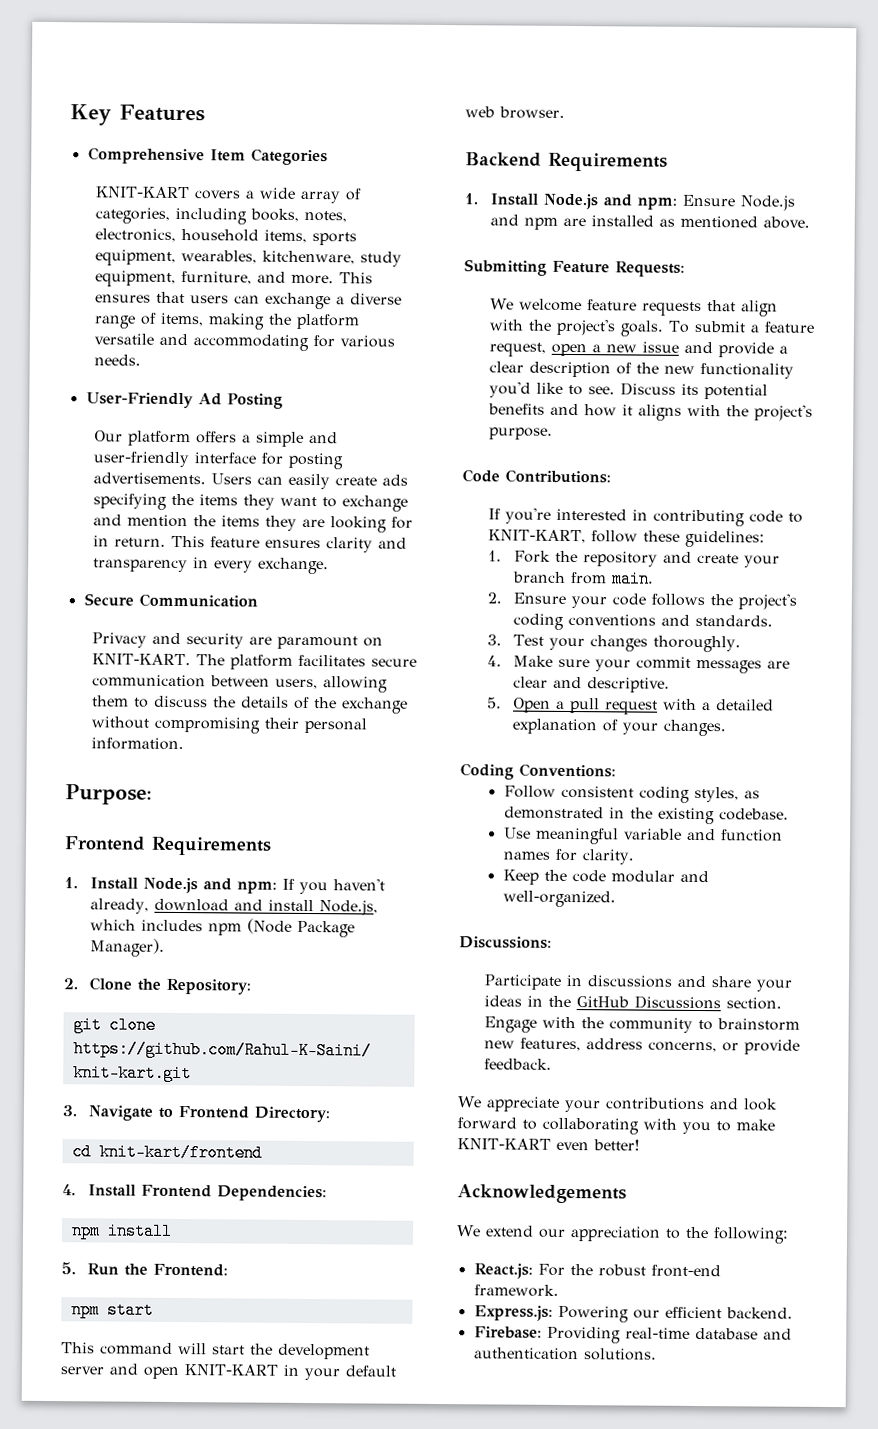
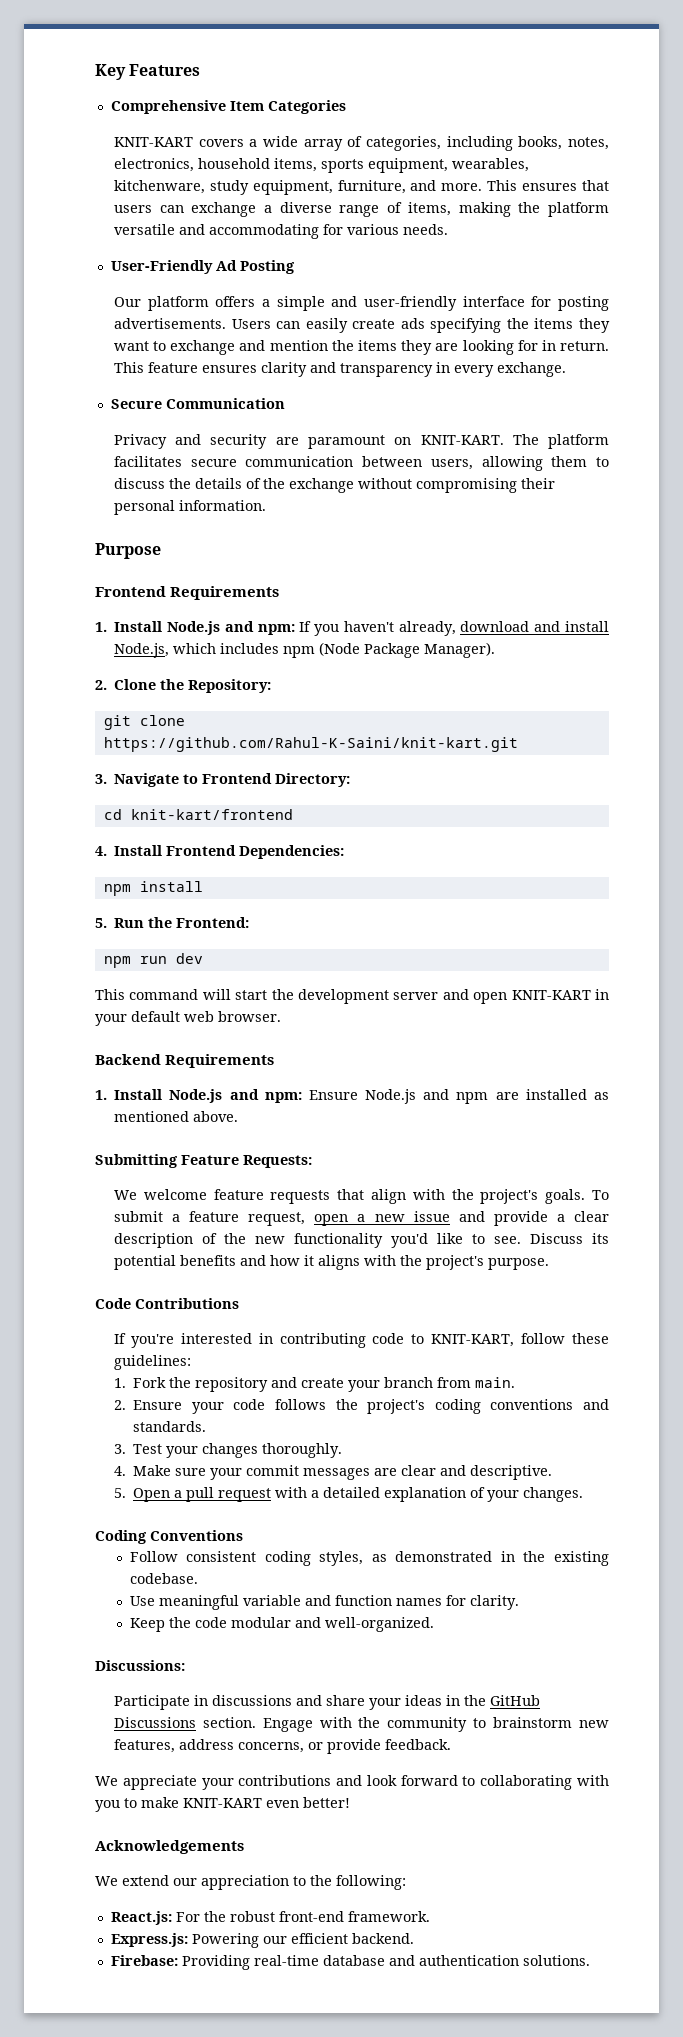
[65,784,152,805] Purpose: -> [95,543,161,559] Purpose
[106,1301,154,1319] start -> [139,953,203,964] run dev
[505,469,611,484] Contributions: -> [135,1298,239,1309] Contributions
[519,763,616,778] Conventions: -> [150,1530,243,1541] Conventions

